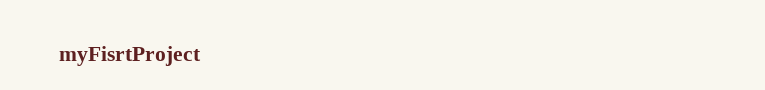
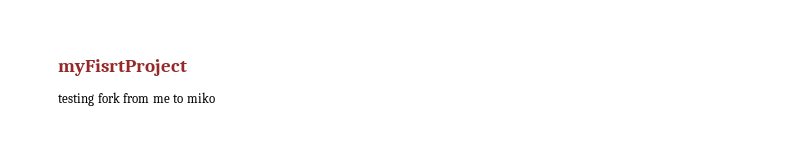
(201, 56) none -> [58,92,215,106] // testing fork from me to miko

